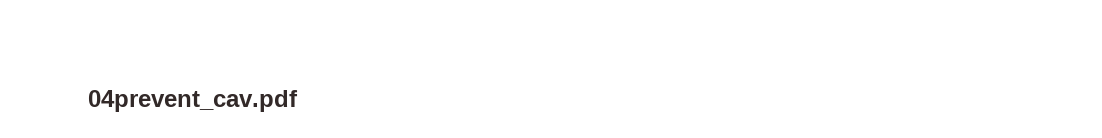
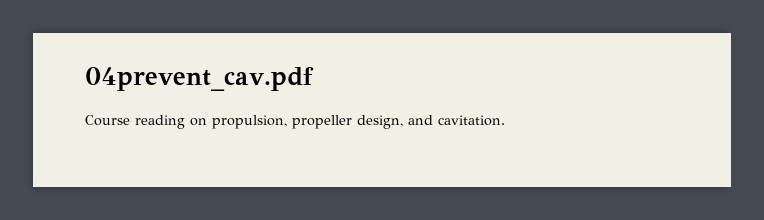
(298, 101) none -> [85,115,505,129] // Course reading on propulsion, propeller design, and cavitation.

